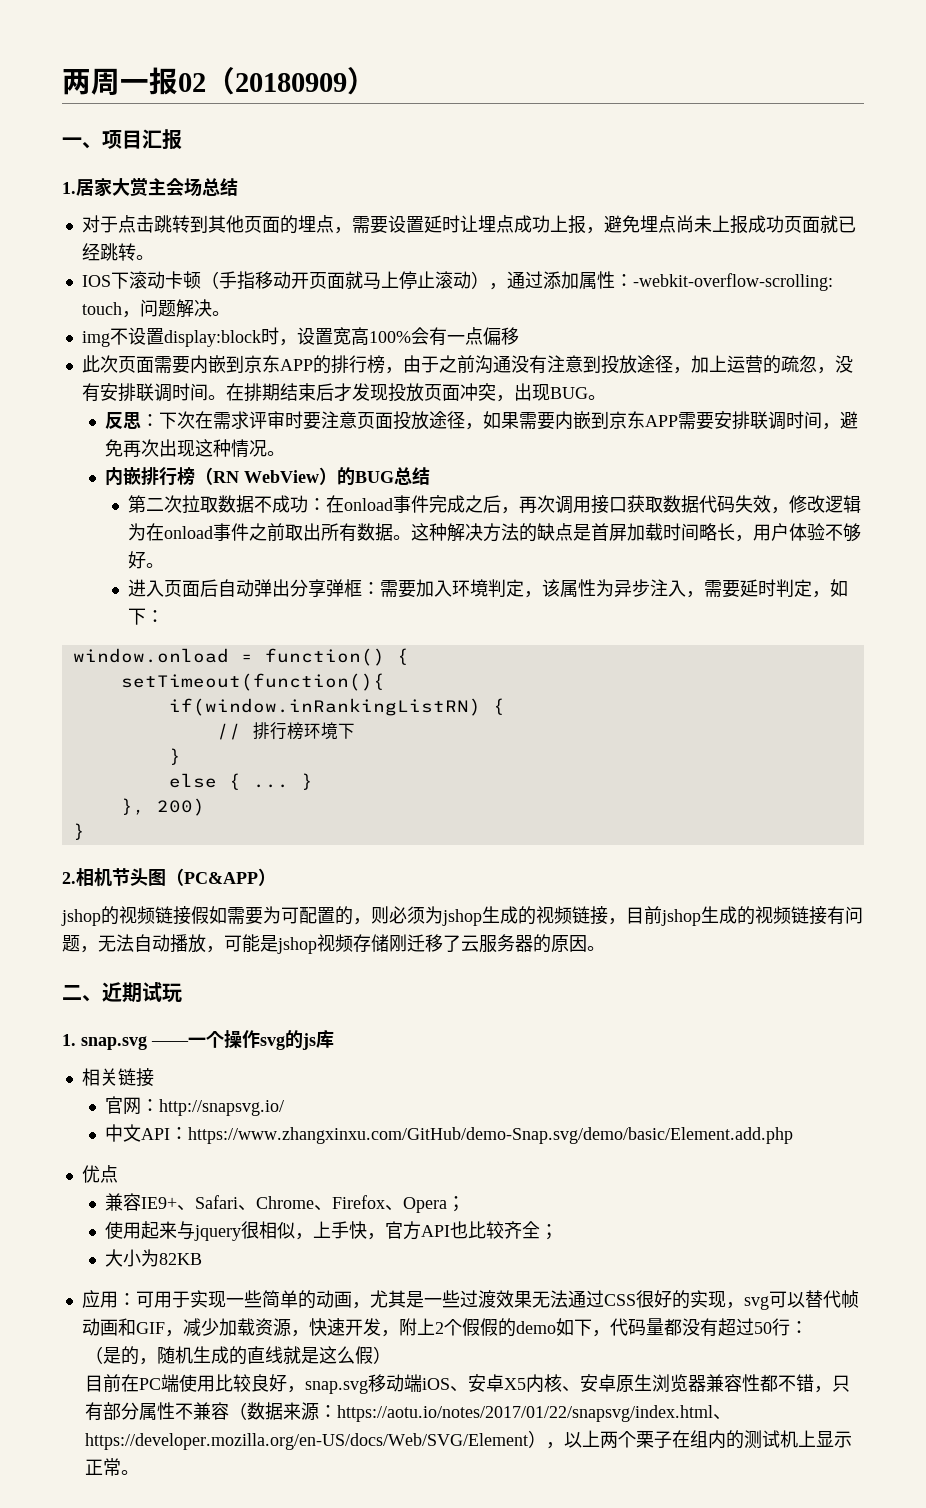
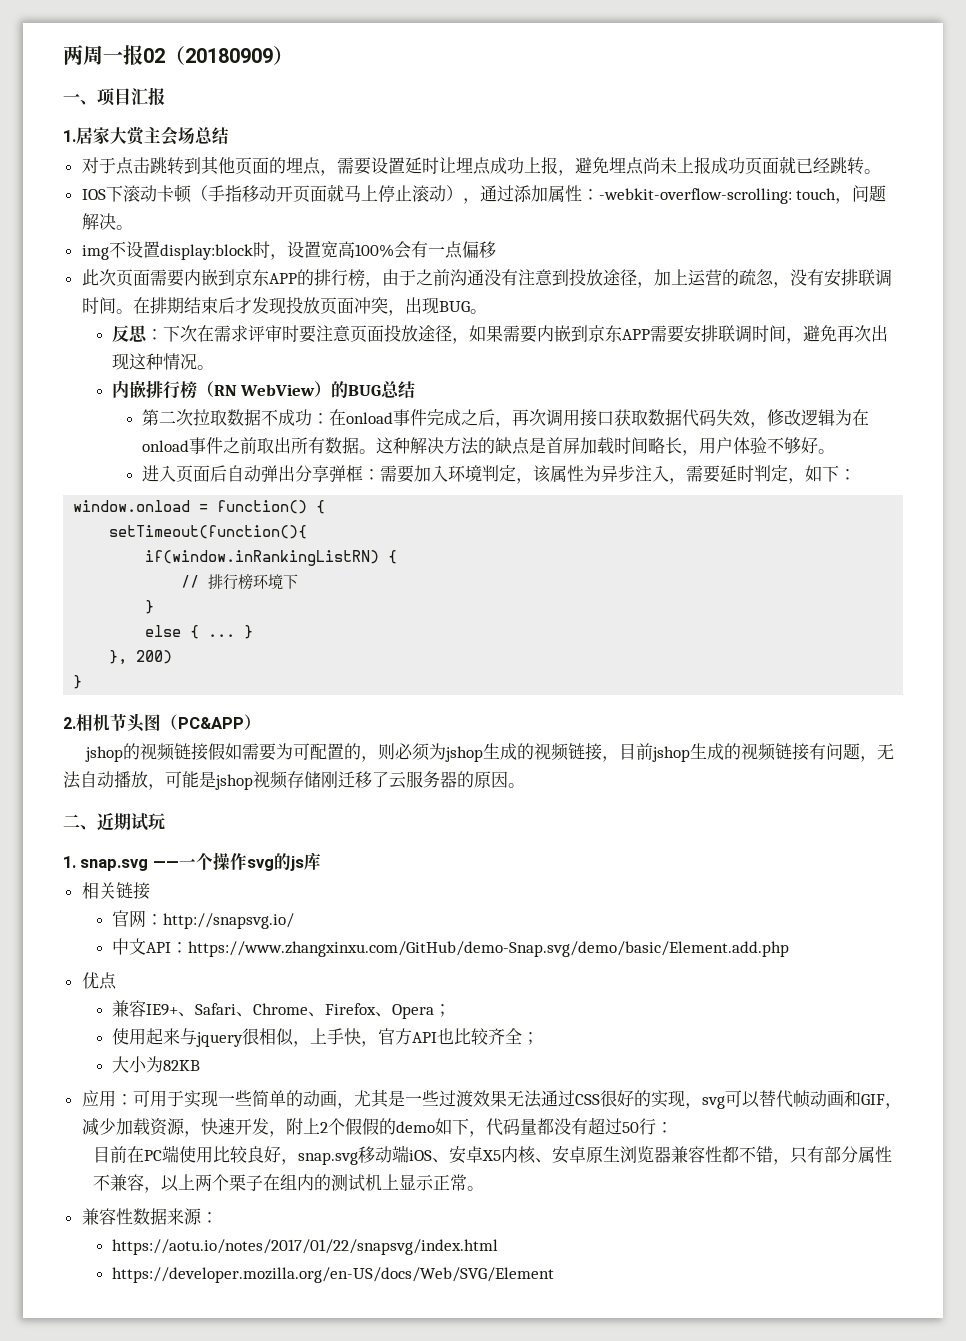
[85,1346,392,1365] // （是的，随机生成的直线就是这么假） -> (673, 1127) none
[229,1402,732,1422] [85,1430,547,1450] （数据来源：https://aotu.io/notes/2017/01/22/snapsvg/index.html、https://developer.mozilla.org/en-US/docs/Web/SVG/Element） -> (145, 1182) none
(140, 1472) none -> [81,1208,218,1225] [111,1239,498,1255] [111,1267,554,1283] // 兼容性数据来源： // https://aotu.io/notes/2017/01/22/snapsvg/index.html // https://developer.mozilla.org/en-US/docs/Web/SVG/Element

